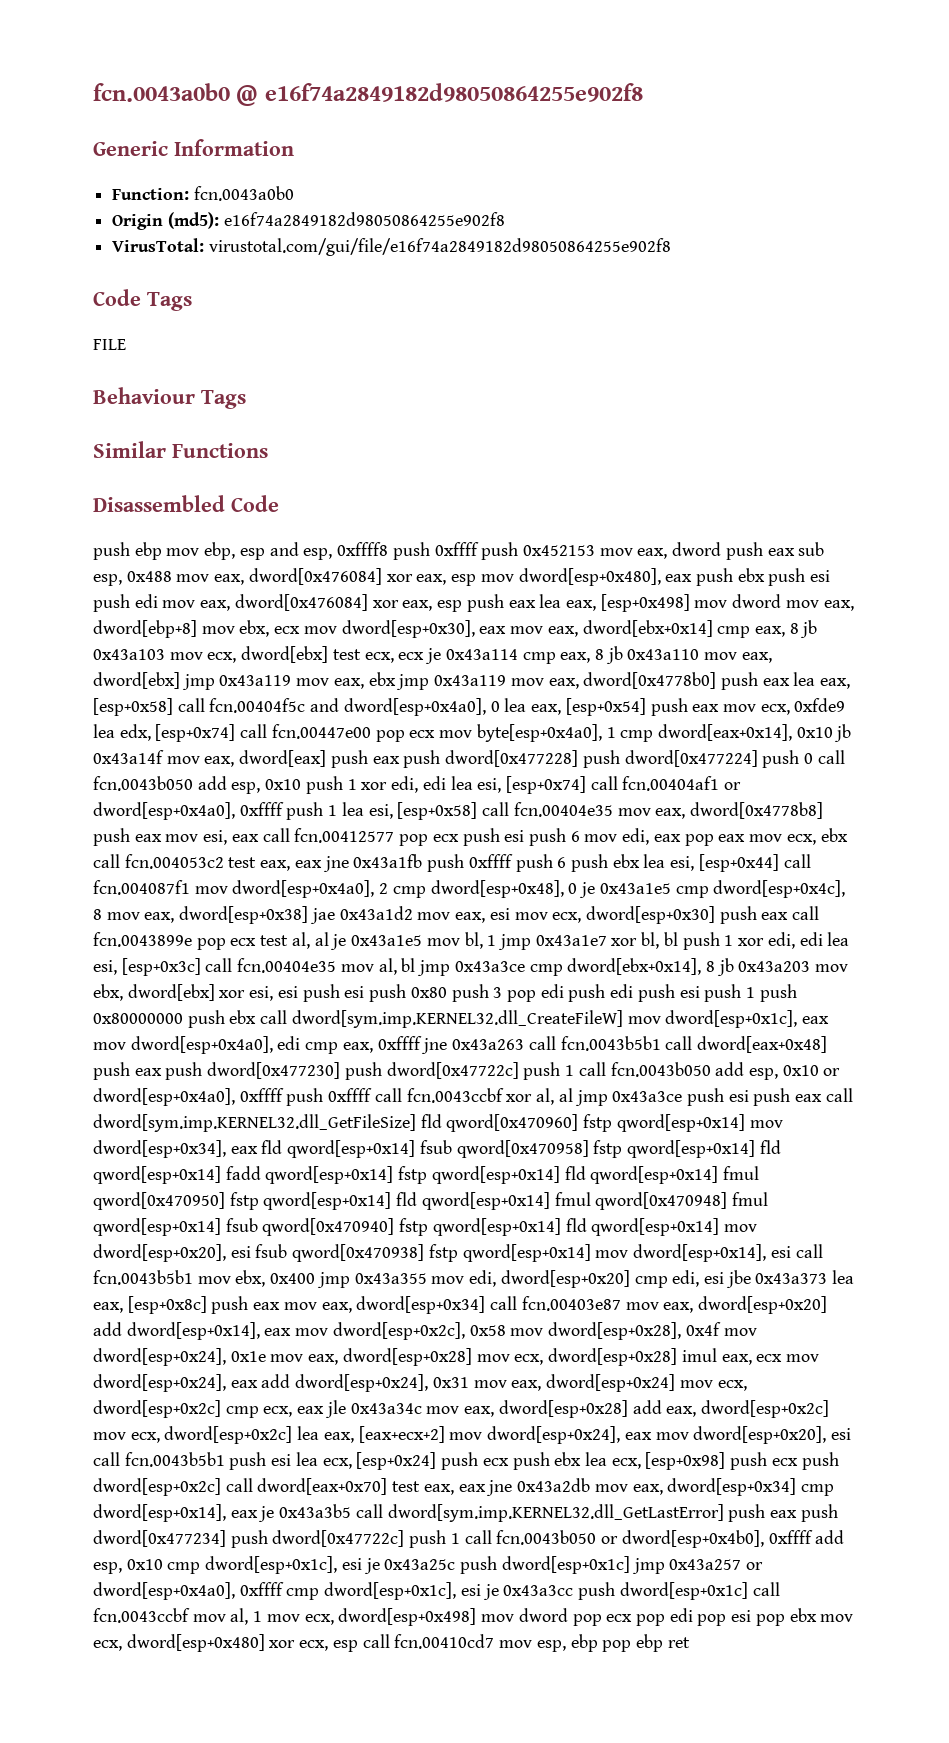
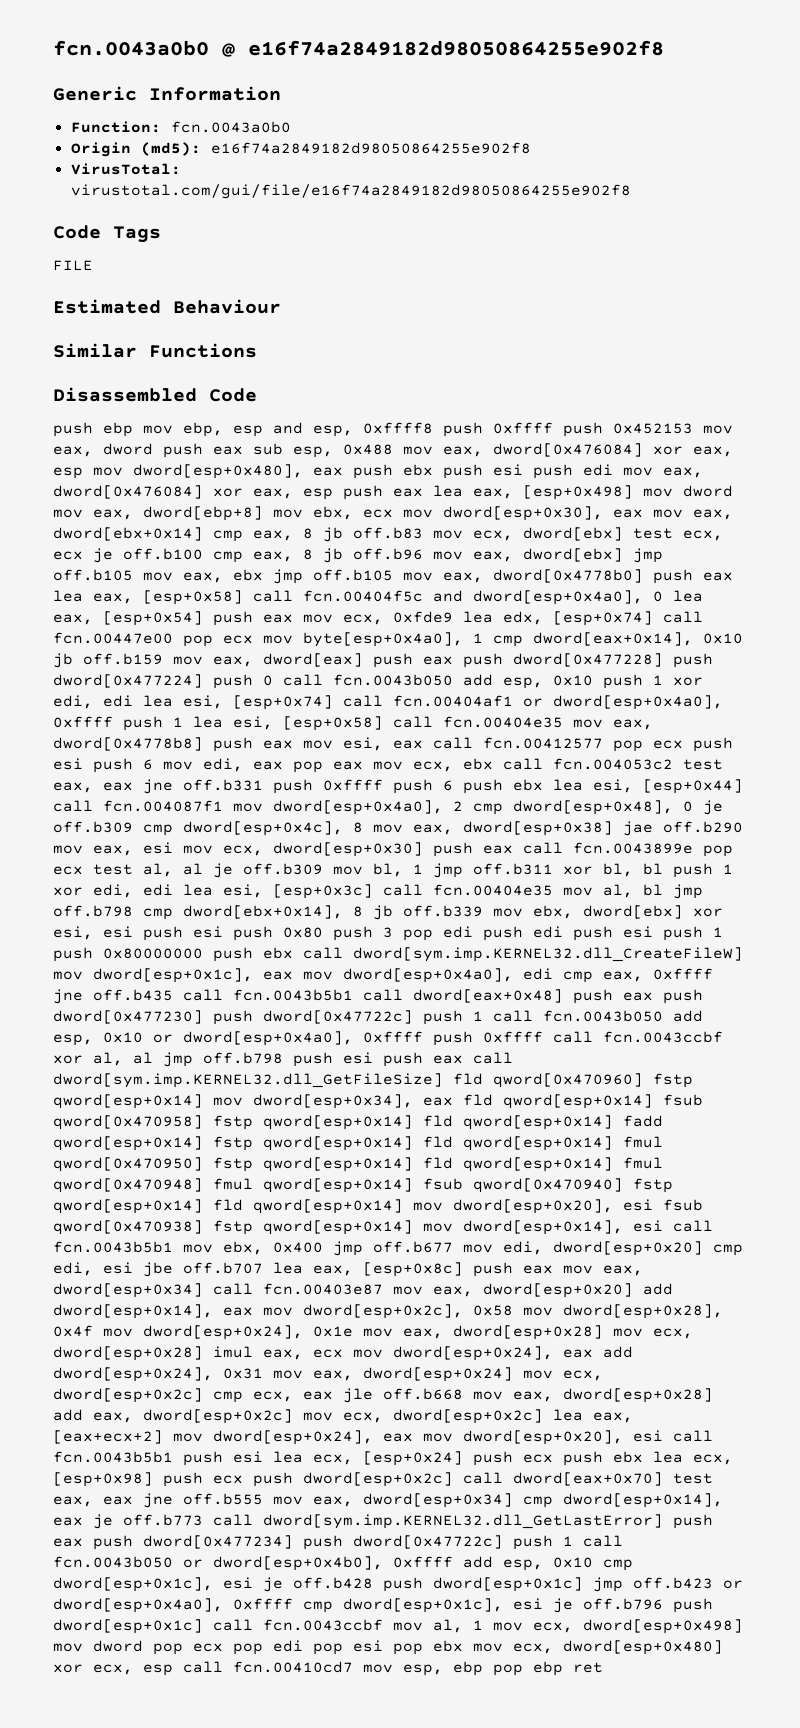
(126, 344) none -> [53,299,161,314] Estimated
[201,390,246,409] Tags -> (281, 306) none
[93,649,165,660] 0x43a103 -> [353,527,423,539] off.b83
[445,646,700,664] 0x43a114 cmp eax, 8 jb 0x43a110 -> [123,548,423,563] off.b100 cmp eax, 8 jb off.b96
[219,675,292,686] 0x43a119 -> [53,569,133,581] off.b105
[434,675,507,686] 0x43a119 -> [313,569,393,581] off.b105
[93,750,164,764] 0x43a14f -> [83,653,163,665] off.b159
[353,854,423,868] 0x43a1fb -> [183,779,263,791] off.b331
[599,883,671,894] 0x43a1e5 -> [53,821,133,833] off.b309
[339,906,413,920] 0x43a1d2 -> [663,821,743,833] off.b290
[351,935,423,946] 0x43a1e5 -> [243,863,323,875] off.b309
[535,935,607,946] 0x43a1e7 -> [473,863,553,875] off.b311
[454,961,525,972] 0x43a3ce -> [53,905,133,917] off.b798
[738,961,811,972] 0x43a203 -> [403,905,483,917] off.b339
[452,1039,525,1050] 0x43a263 -> [93,989,173,1001] off.b435
[612,1091,683,1102] 0x43a3ce -> [203,1052,283,1064] off.b798
[354,1273,427,1284] 0x43a355 -> [373,1241,453,1253] off.b677
[755,1273,828,1284] 0x43a373 -> [183,1262,263,1274] off.b707
[350,1403,422,1414] 0x43a34c -> [383,1388,463,1400] off.b668
[517,1478,591,1492] 0x43a2db -> [183,1493,263,1505] off.b555
[279,1504,352,1518] 0x43a3b5 -> [123,1514,203,1526] off.b773
[384,1559,456,1570] 0x43a25c -> [293,1577,373,1589] off.b428
[669,1559,742,1570] 0x43a257 -> [633,1577,713,1589] off.b423
[503,1585,574,1596] 0x43a3cc -> [583,1598,663,1610] off.b796

